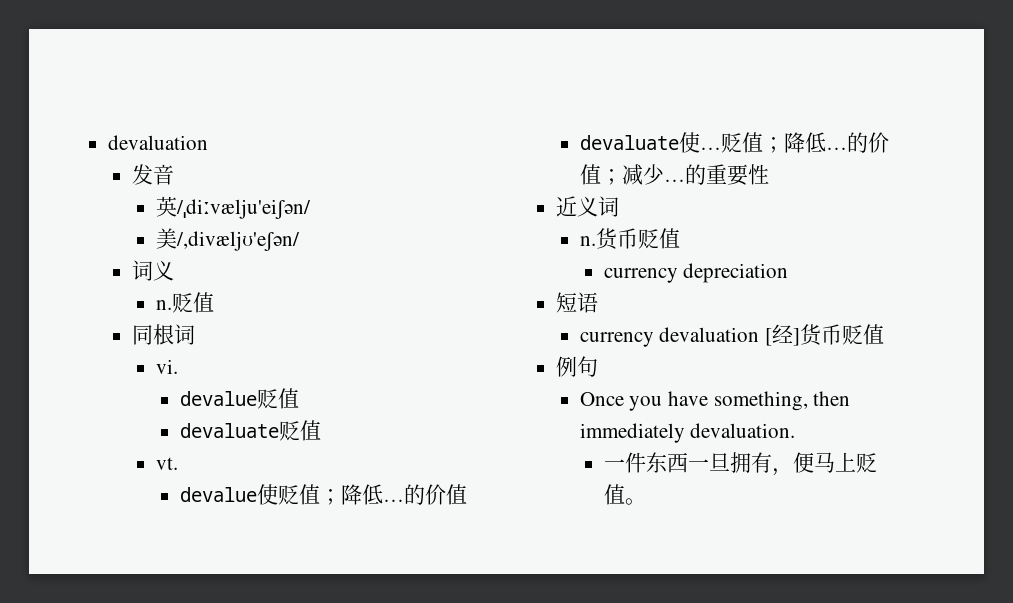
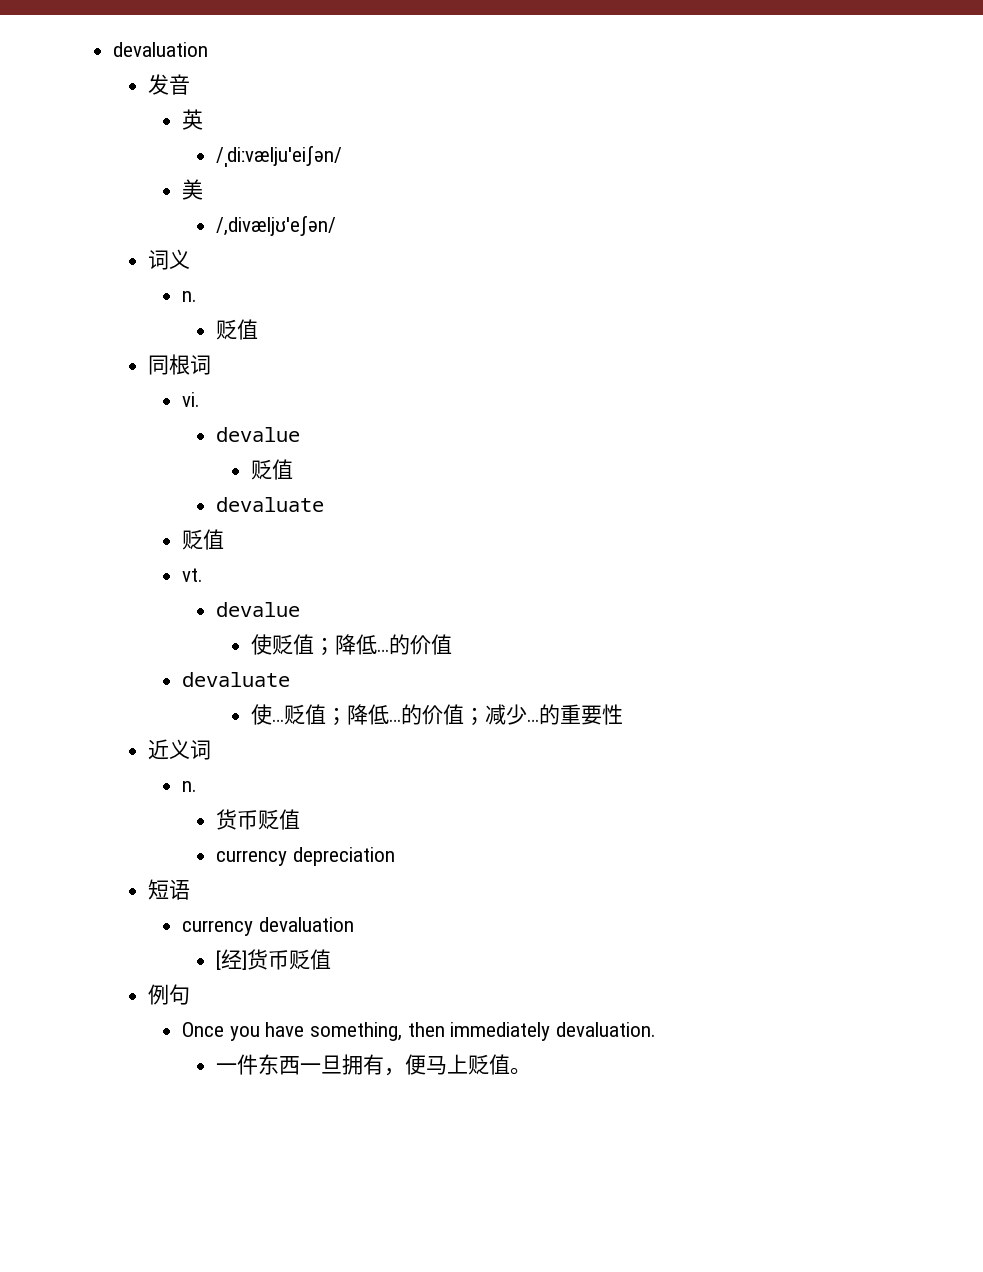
(177, 206) none -> (203, 119) //
(177, 238) none -> (203, 189) //
(172, 305) none -> (197, 296) //
(257, 398) none -> (301, 434) //
(279, 430) none -> (325, 504) //
(257, 494) none -> (301, 609) //
(679, 142) none -> (290, 679) //
(596, 241) none -> (197, 786) //
(760, 334) none -> (354, 924) //

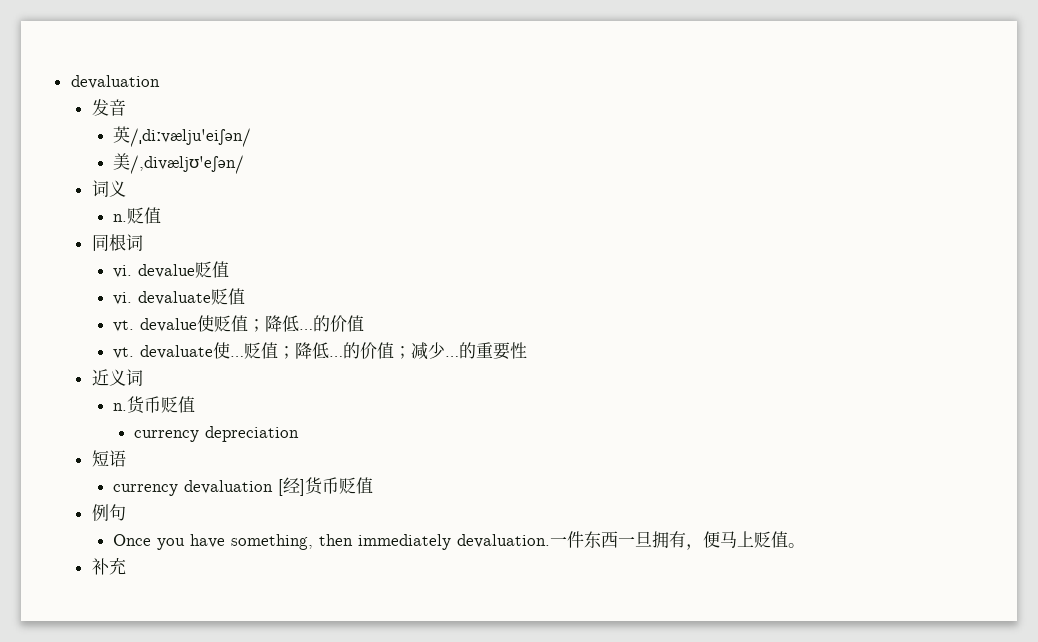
(203, 119) // -> (130, 134) none
(203, 189) // -> (130, 161) none
(197, 296) // -> (127, 218) none
[216,427,301,442] [250,459,293,480] [216,497,325,512] // devalue // 贬值 // devaluate // -> [137,261,229,278] [112,291,211,305] devalue贬值 // vi. devaluate
[216,602,301,617] // devalue // -> [139,318,197,332] devalue
[181,672,290,687] devaluate // -> [112,345,213,359] vt. devaluate
(197, 786) // -> (127, 407) none
(354, 924) // -> (273, 487) none
(656, 1029) // -> (550, 541) none
(532, 1071) none -> [91,557,126,575] // 补充

